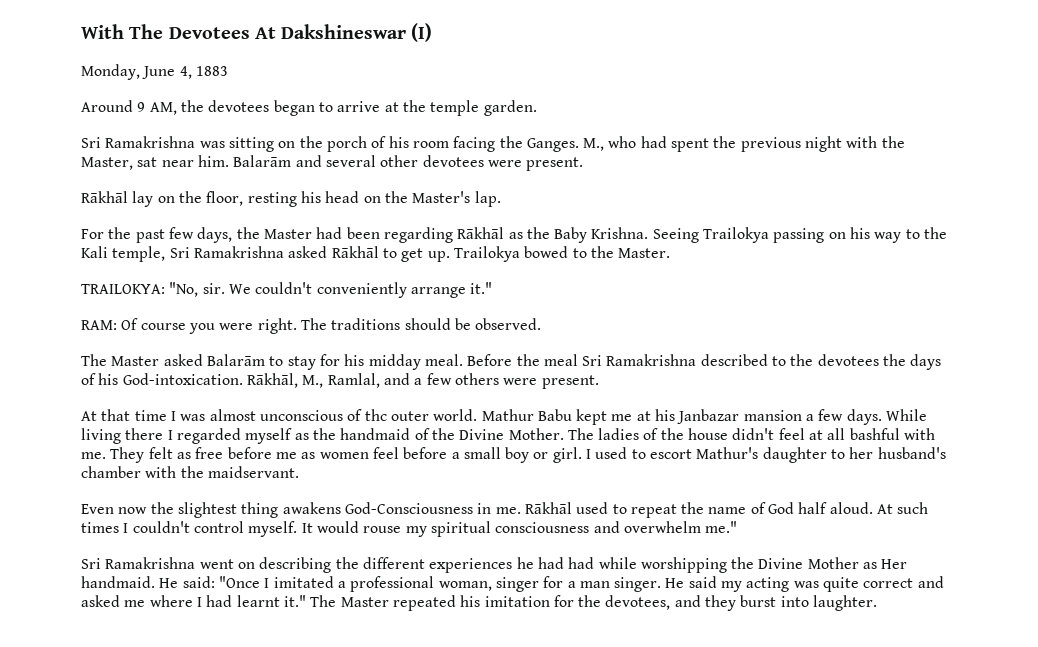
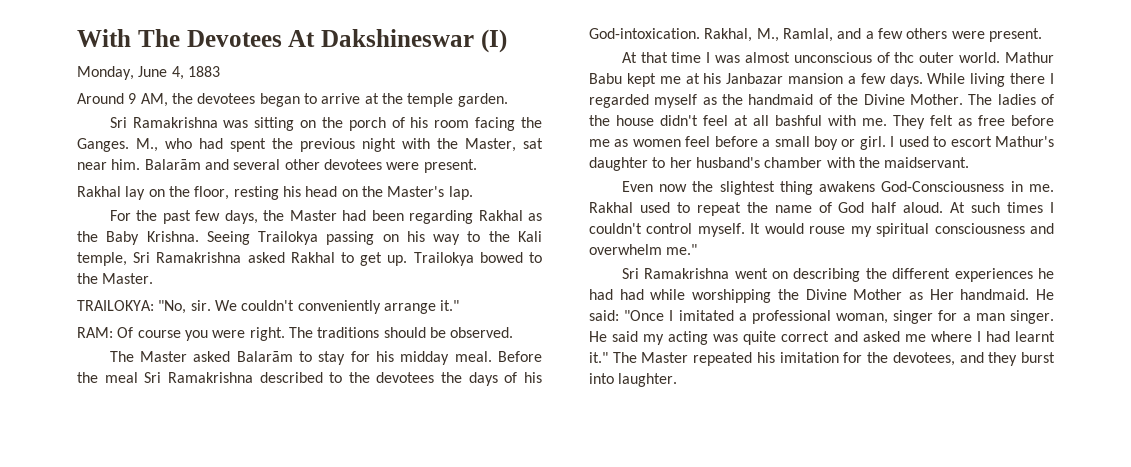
[81,191,128,203] Rākhāl -> [77,186,121,197] Rakhal
[457,227,505,239] Rākhāl -> [478,210,523,221] Rakhal
[331,246,379,258] Rākhāl -> [290,252,335,263] Rakhal
[246,373,298,388] Rākhāl, -> [704,28,753,42] Rakhal,
[524,502,572,514] Rākhāl -> [589,202,633,213] Rakhal

